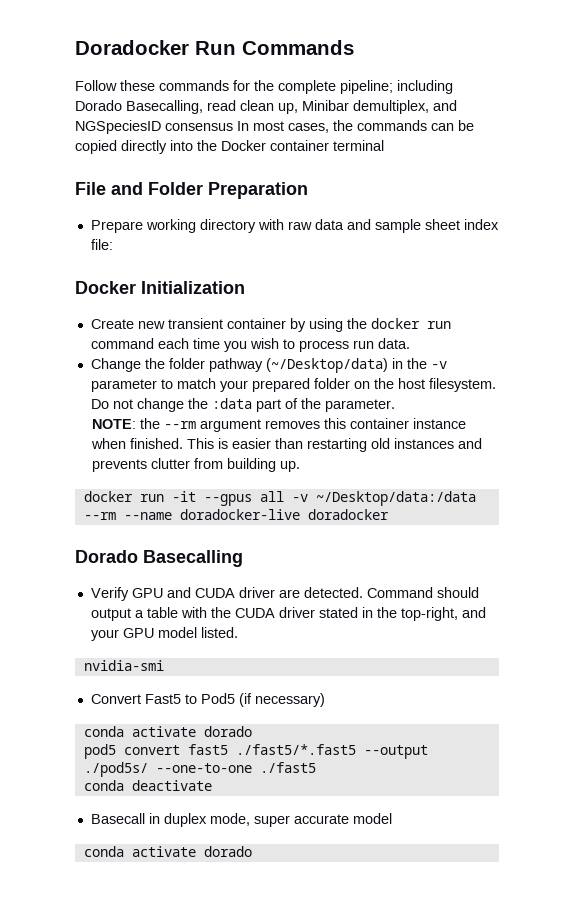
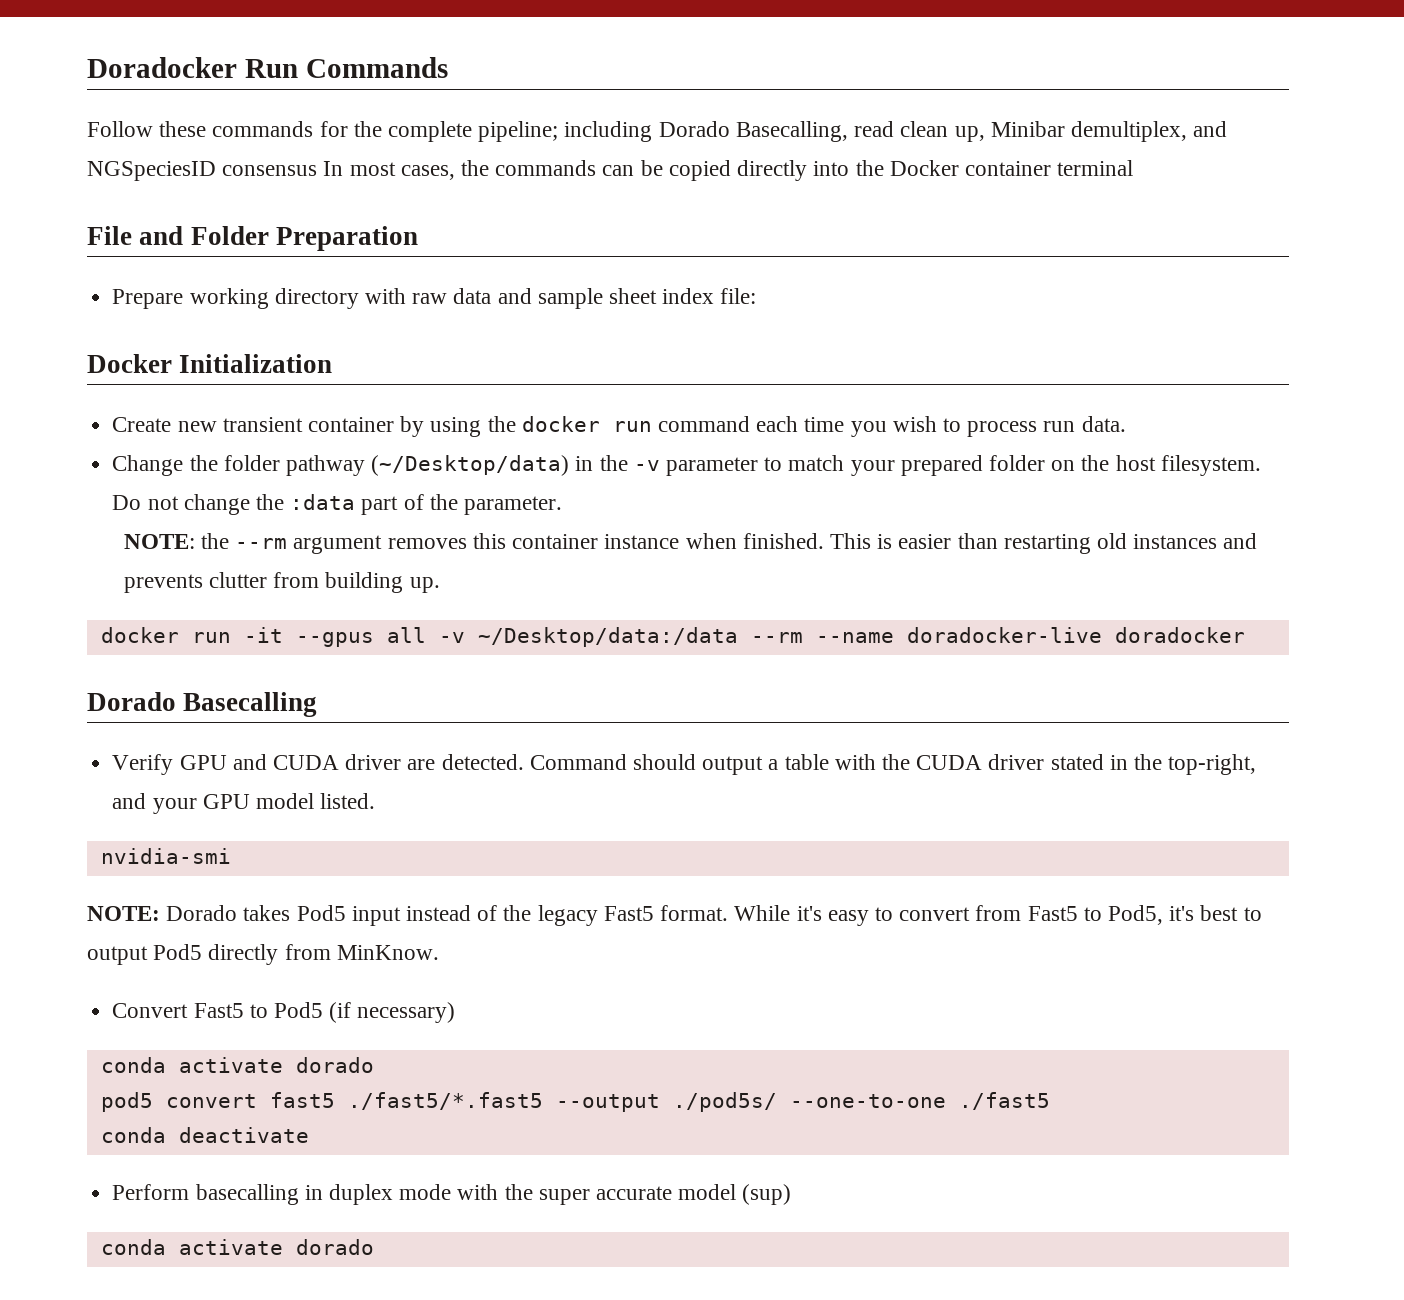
(164, 665) none -> [87,905,1262,926] [87,944,439,965] // NOTE: Dorado takes Pod5 input instead of the legacy Fast5 format. While it's easy to convert from Fast5 to Pod5, it's best to output Pod5 directly from MinKnow.
[90,813,250,827] Basecall in duplex mode, -> [112,1184,533,1205] Perform basecalling in duplex mode with the
(392, 818) none -> [742,1184,792,1205] (sup)

